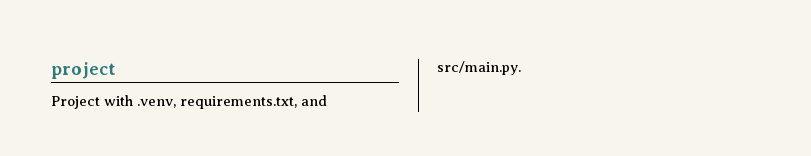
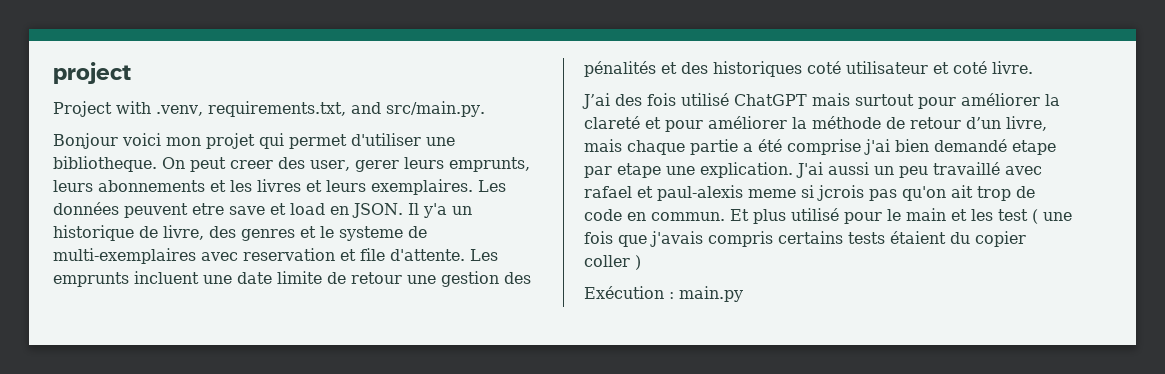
(521, 68) none -> [53,133,455,149] [53,156,530,172] [53,179,506,195] [53,202,472,218] [53,225,427,241] [53,248,498,264] [53,271,531,287] [584,61,1033,77] [582,93,1060,109] [584,116,1047,132] [584,139,1056,155] [584,162,1042,178] [584,185,1035,201] [584,208,1072,224] [584,231,1026,247] [584,255,641,270] [584,286,743,302] // Bonjour voici mon projet qui permet d'utiliser une bibliotheque. On peut creer des user, gerer leurs emprunts, leurs abonnements et les livres et leurs exemplaires. Les données peuvent etre save et load en JSON. Il y'a un historique de livre, des genres et le systeme de multi-exemplaires avec reservation et file d'attente. Les emprunts incluent une date limite de retour une gestion des pénalités et des historiques coté utilisateur et coté livre. // J’ai des fois utilisé ChatGPT mais surtout pour améliorer la clareté et pour améliorer la méthode de retour d’un livre, mais chaque partie a été comprise j'ai bien demandé etape par etape une explication. J'ai aussi un peu travaillé avec rafael et paul-alexis meme si jcrois pas qu'on ait trop de code en commun. Et plus utilisé pour le main et les test ( une fois que j'avais compris certains tests étaient du copier coller ) // Exécution : main.py

